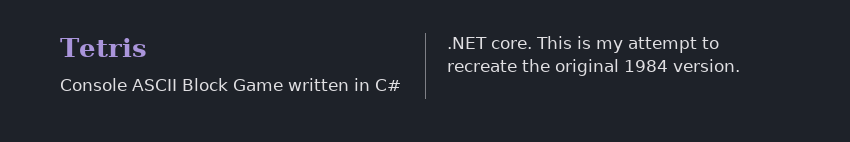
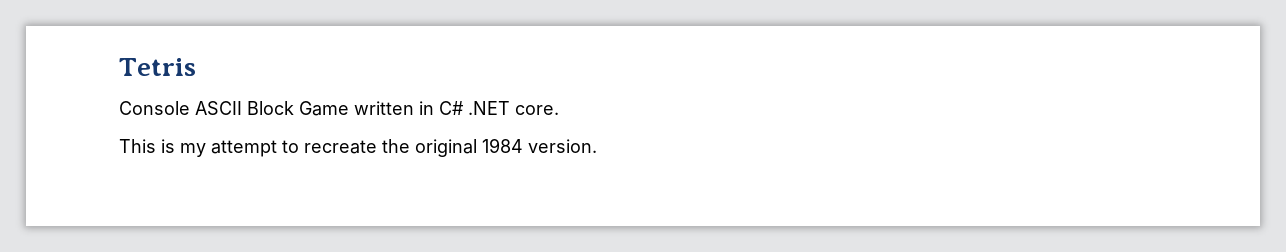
(532, 44) none -> (559, 110) //

